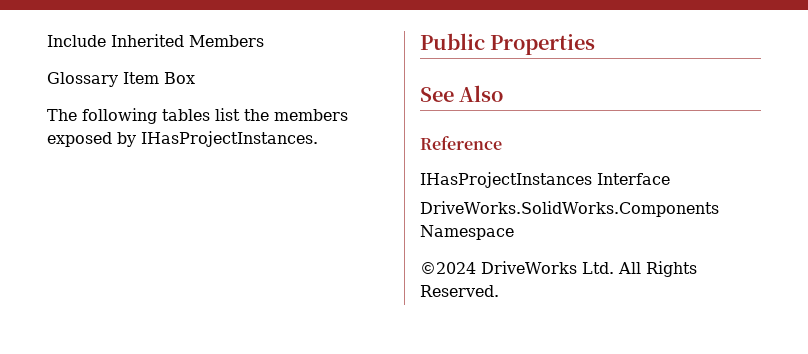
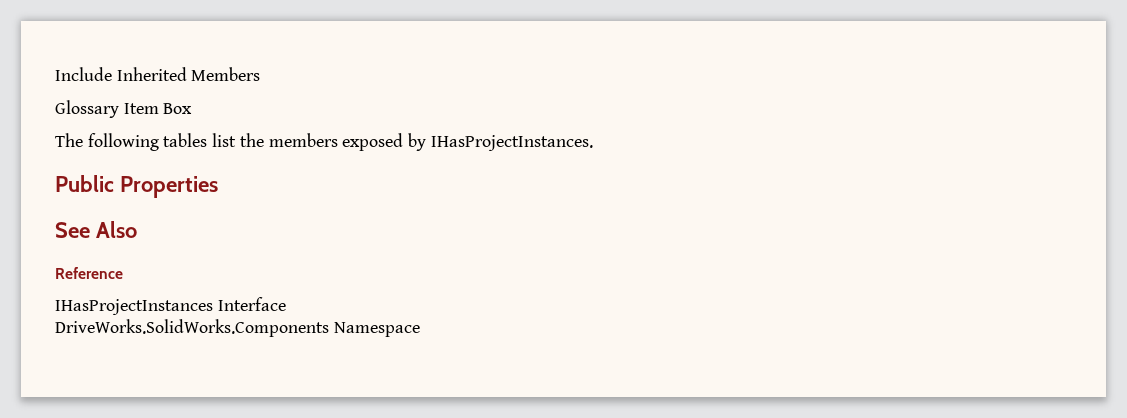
[420,261,697,277] [420,285,499,297] // ©2024 DriveWorks Ltd. All Rights Reserved. -> (420, 329) none

